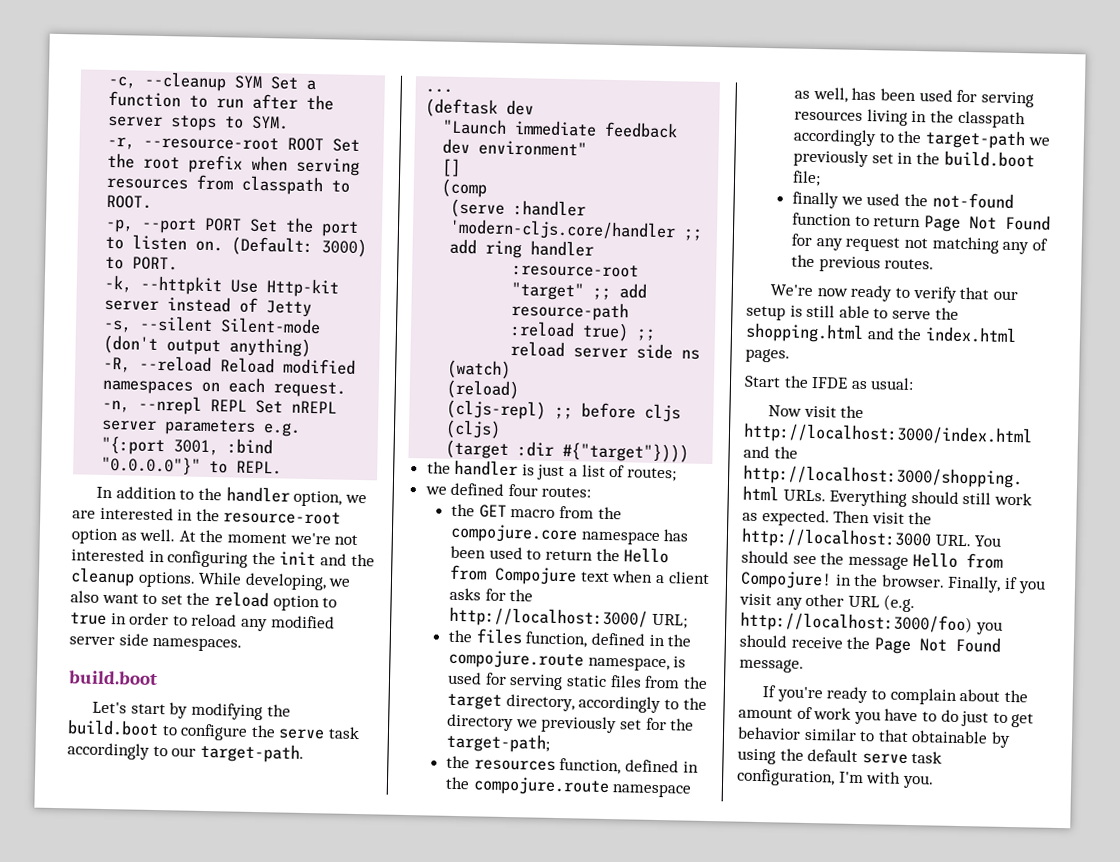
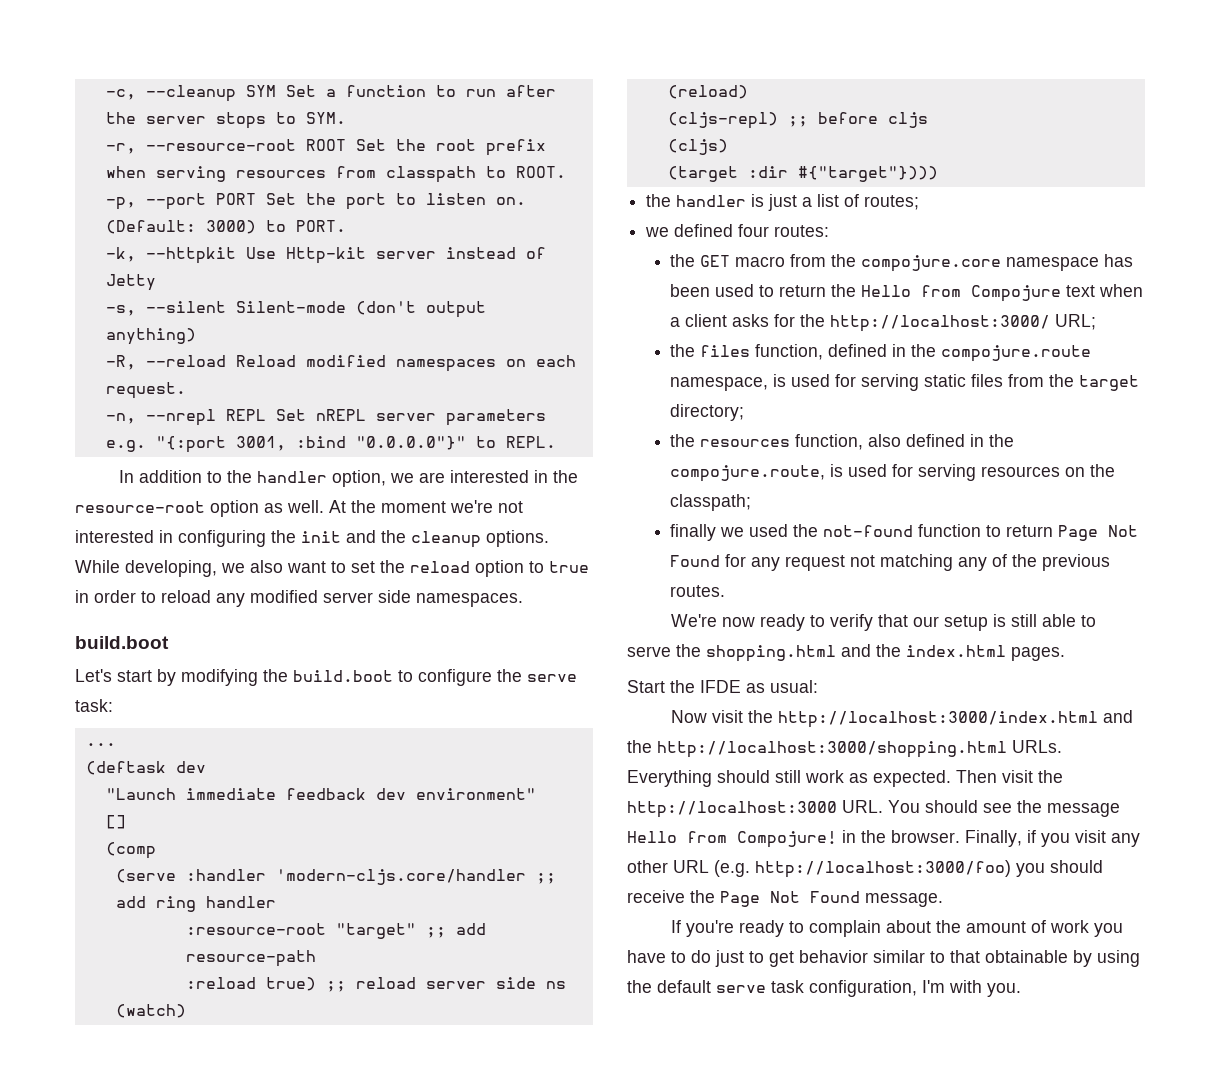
[327,726,360,740] [67,742,304,763] task accordingly to our target-path. -> [75,699,113,712] task:
[505,693,707,714] [447,713,695,734] [446,732,551,753] directory, accordingly to the directory we previously set for the target-path; -> [670,404,745,421] directory;
[625,759,699,773] [445,776,692,798] [794,86,1034,108] [794,109,1026,129] [793,128,1050,150] [793,149,1035,168] [792,170,822,187] defined in the compojure.route namespace as well, has been used for serving resources living in the classpath accordingly to the target-path we previously set in the build.boot file; -> [868,434,1015,447] [670,464,1116,482] [670,494,752,511] also defined in the compojure.route, is used for serving resources on the classpath;

